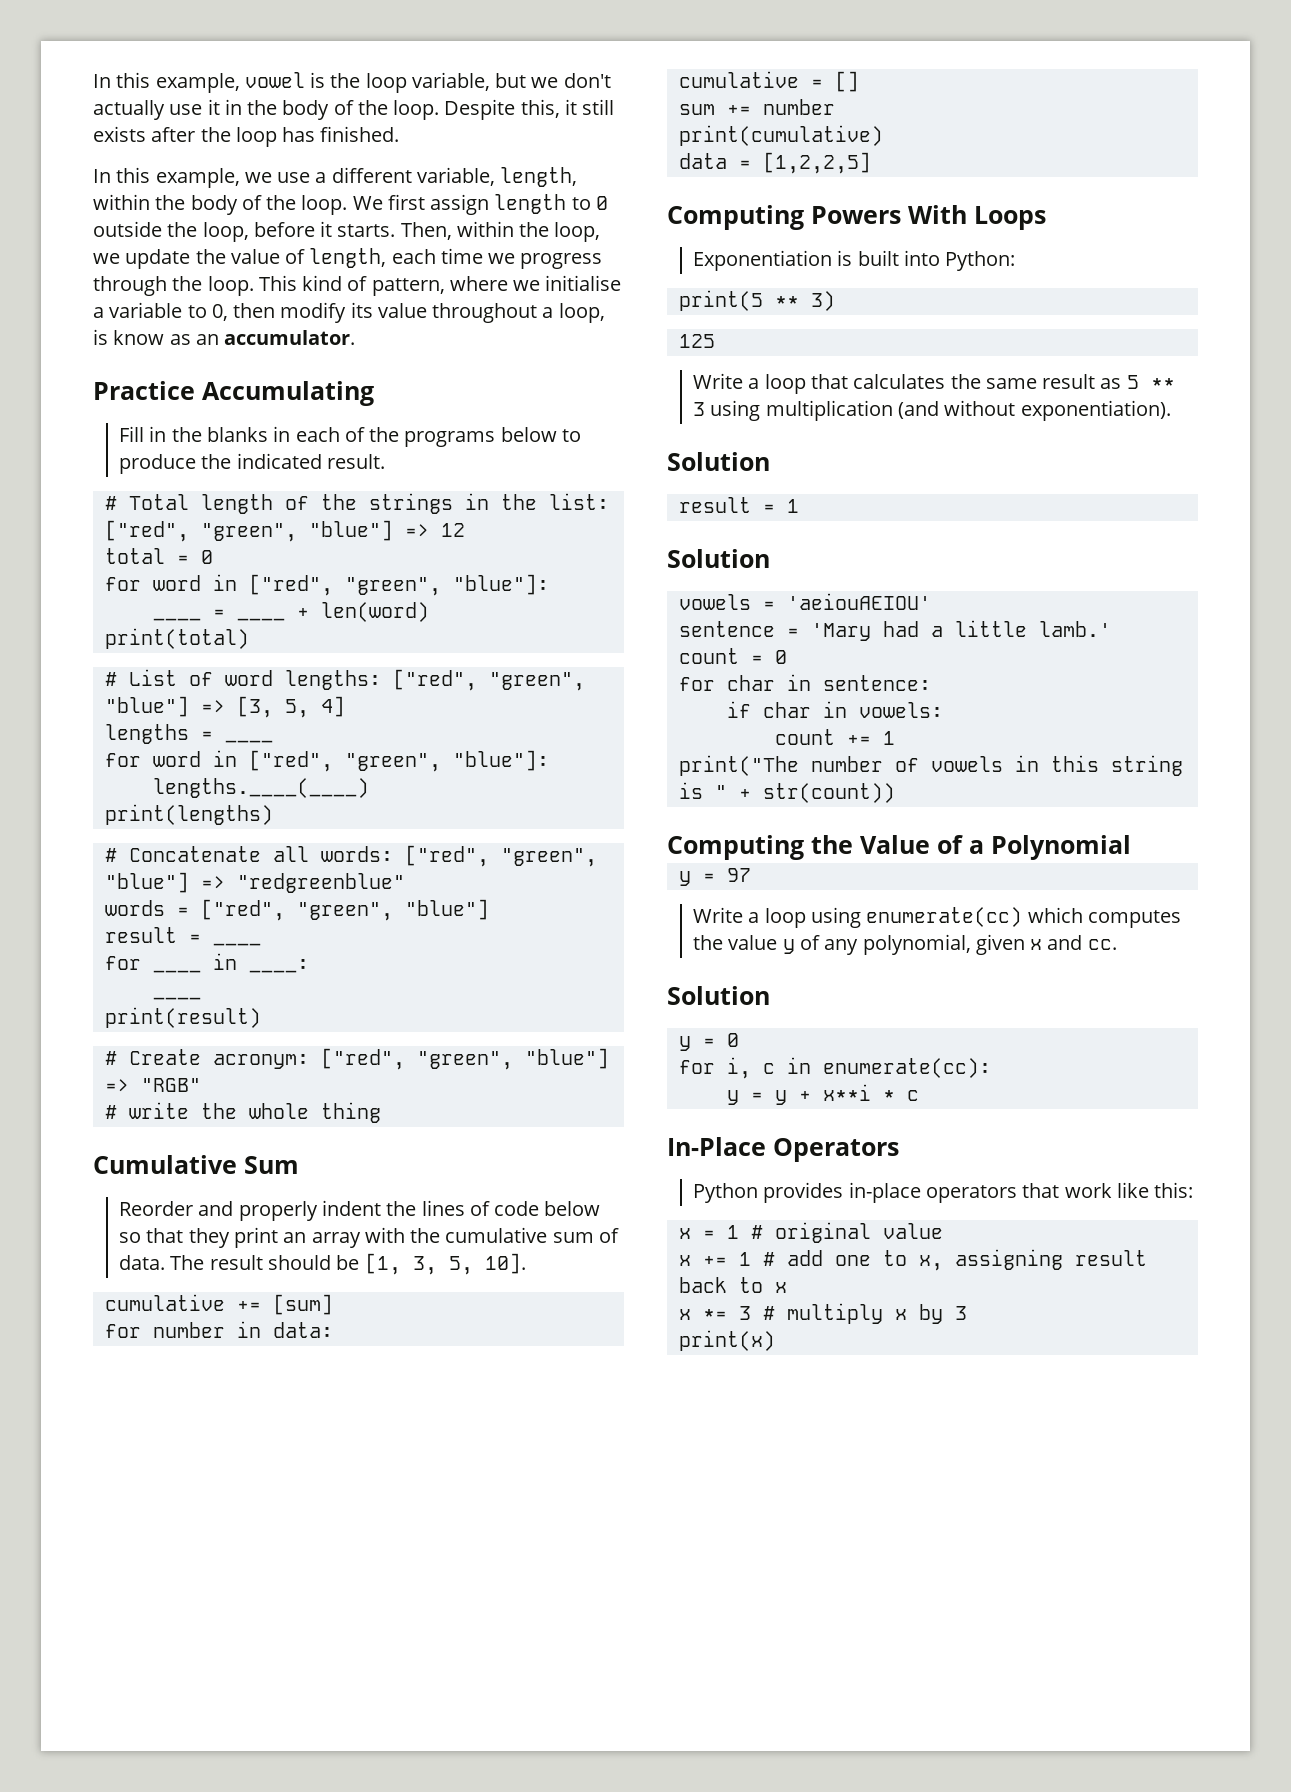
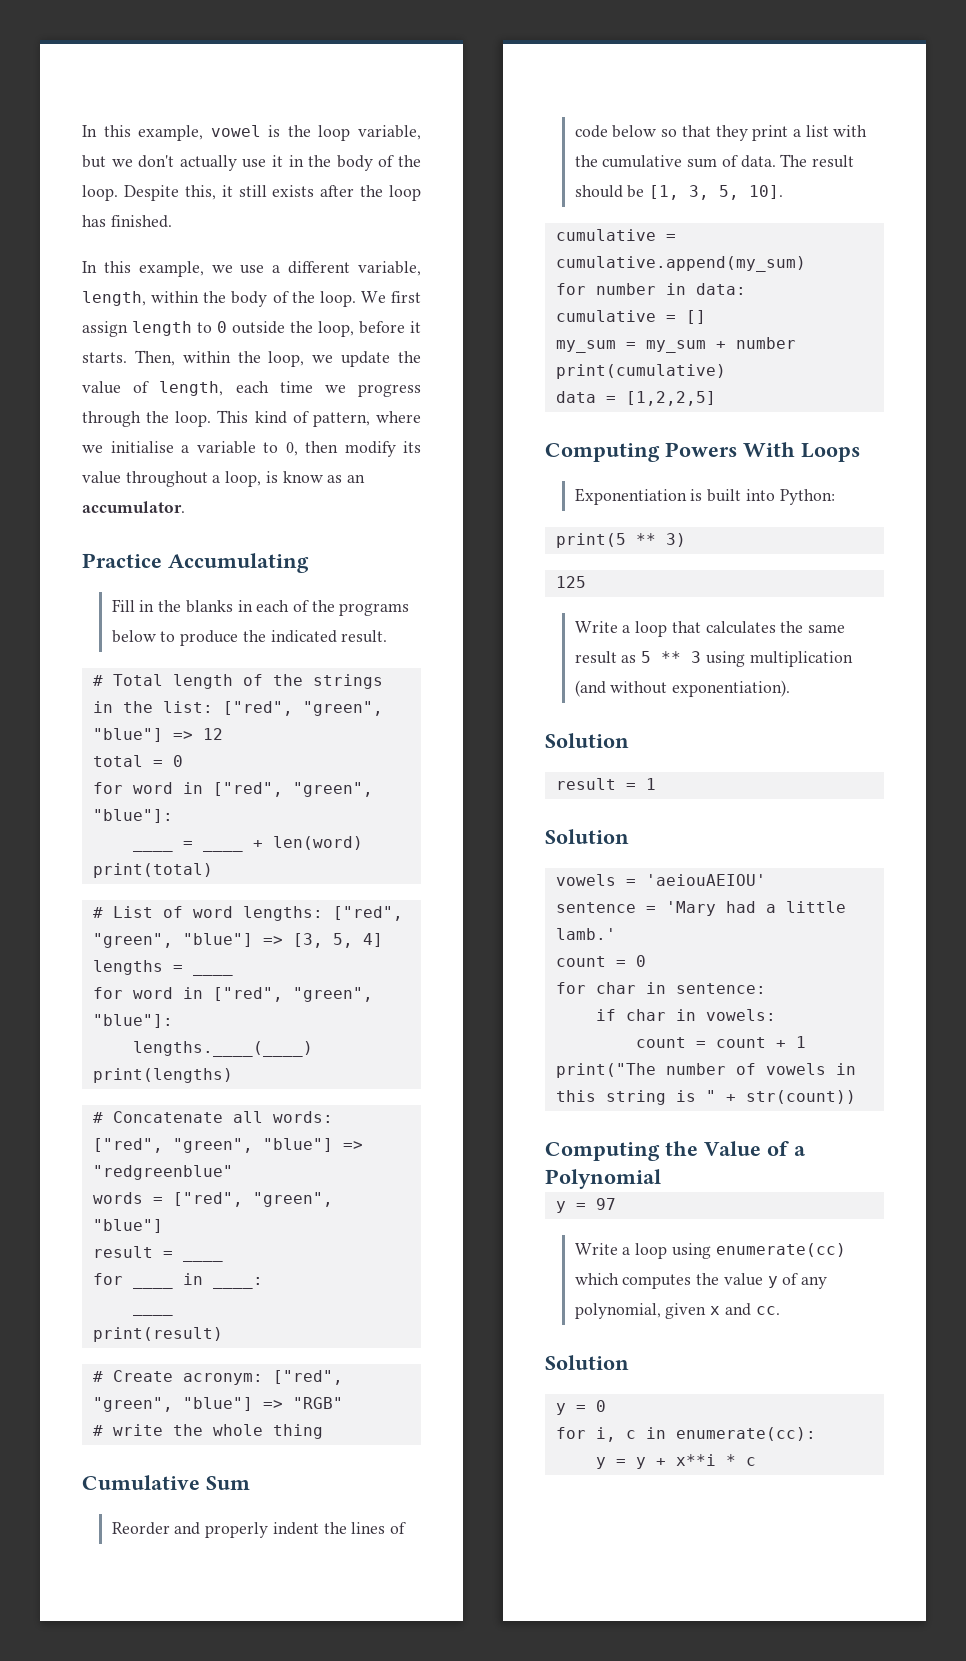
[283,1232,361,1248] an array -> [792,125,829,137] a list
[236,1294,333,1315] += [sum] -> [665,234,676,241] [555,256,806,272] = cumulative.append(my_sum)
[678,104,751,115] sum += -> [555,340,726,353] my_sum = my_sum +
[846,735,871,745] += -> [695,1037,786,1048] = count +
[667,1137,899,1162] [693,1182,1194,1203] [678,1222,943,1243] [678,1249,1147,1271] [678,1277,787,1293] [678,1303,967,1324] [678,1330,775,1351] // In-Place Operators // Python provides in-place operators that work like this: // x = 1 # original value // x += 1 # add one to x, assigning result back to x // x *= 3 # multiply x by 3 // print(x) -> (756, 1461) none

